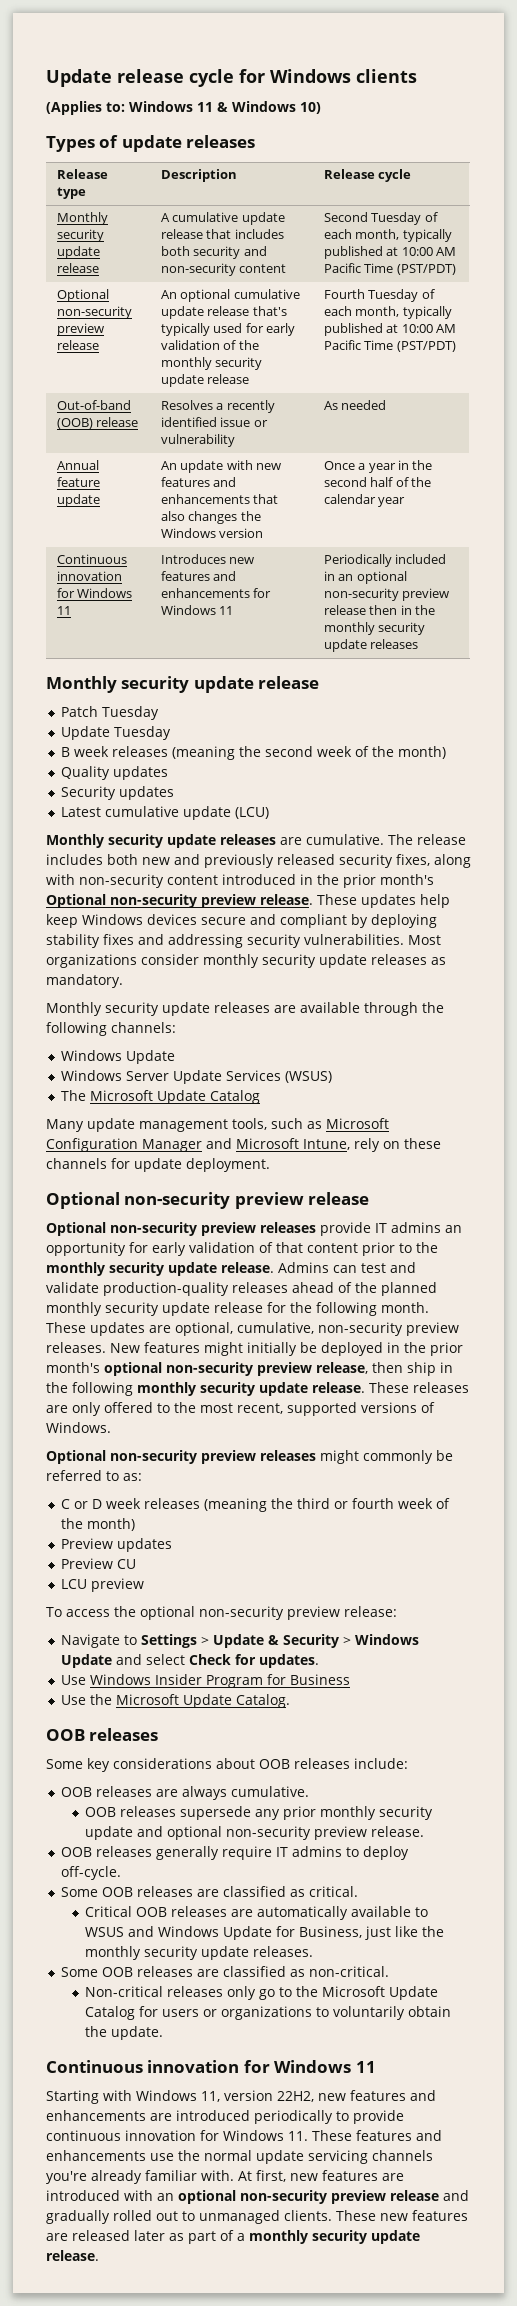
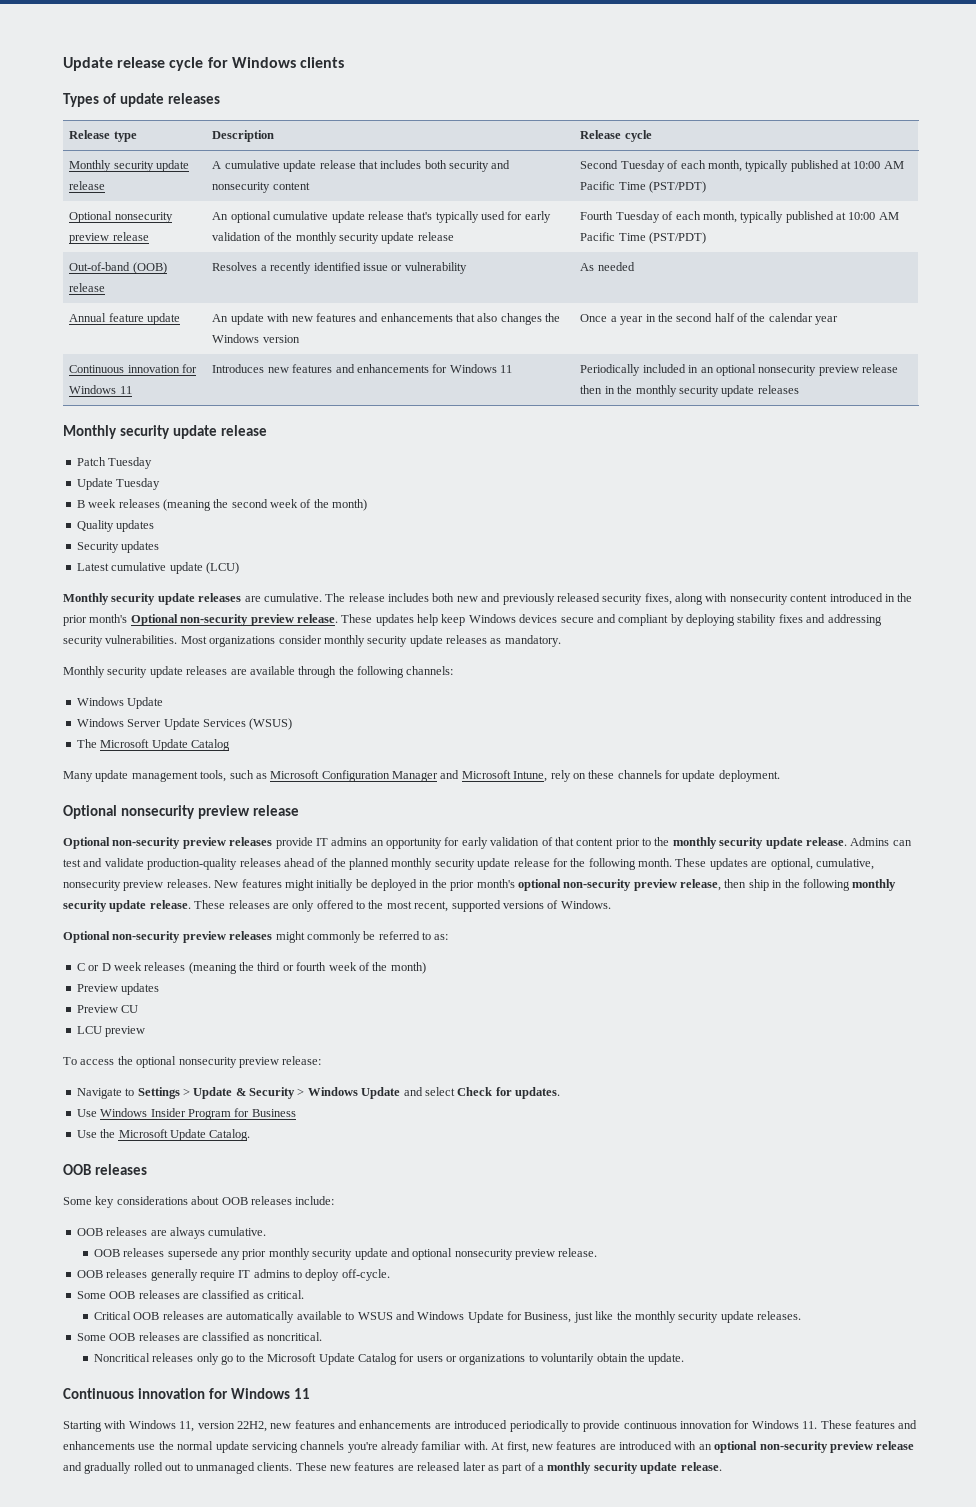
[46,101,321,115] // (Applies to: Windows 11 & Windows 10) -> (344, 62) none
[160,263,236,276] non-security -> [212,182,271,193] nonsecurity
[56,306,132,319] non-security -> [114,212,173,223] nonsecurity
[323,588,399,601] non-security -> [758,365,817,376] nonsecurity
[79,874,164,888] non-security -> [729,594,788,605] nonsecurity
[124,1192,231,1209] non-security -> [120,805,195,819] nonsecurity
[318,1322,403,1336] non-security -> [63,880,121,891] nonsecurity
[198,1606,284,1620] non-security -> [178,1057,237,1068] nonsecurity
[226,1826,312,1840] non-security -> [454,1249,513,1260] nonsecurity
[309,1966,390,1977] [85,1986,164,1997] non-critical. // Non-critical -> [267,1332,322,1341] [93,1353,150,1362] noncritical. // Noncritical

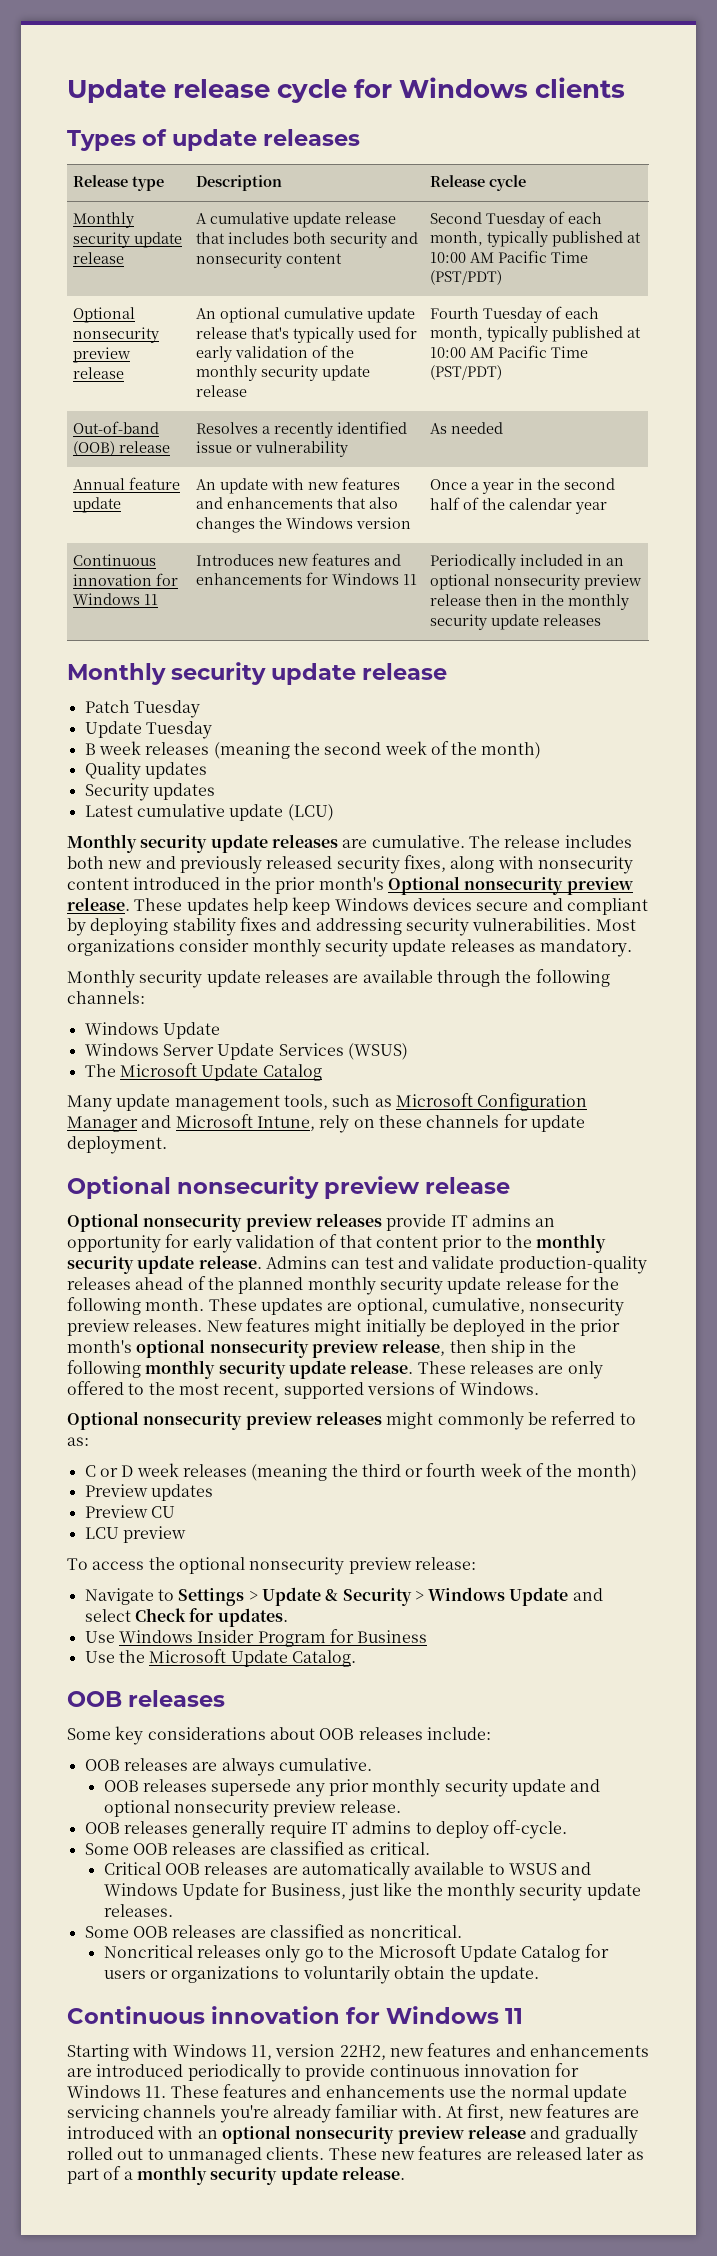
[180,614,249,626] non-security -> [464,877,564,895] nonsecurity
[112,837,181,849] non-security -> [143,1214,243,1232] nonsecurity
[563,879,632,891] non-security -> [209,1340,309,1358] nonsecurity
[112,931,181,943] non-security -> [143,1412,243,1430] nonsecurity
[759,1441,828,1453] non-security -> [295,2126,395,2144] nonsecurity

